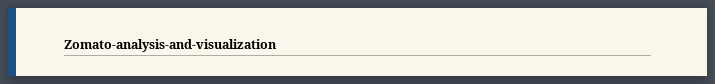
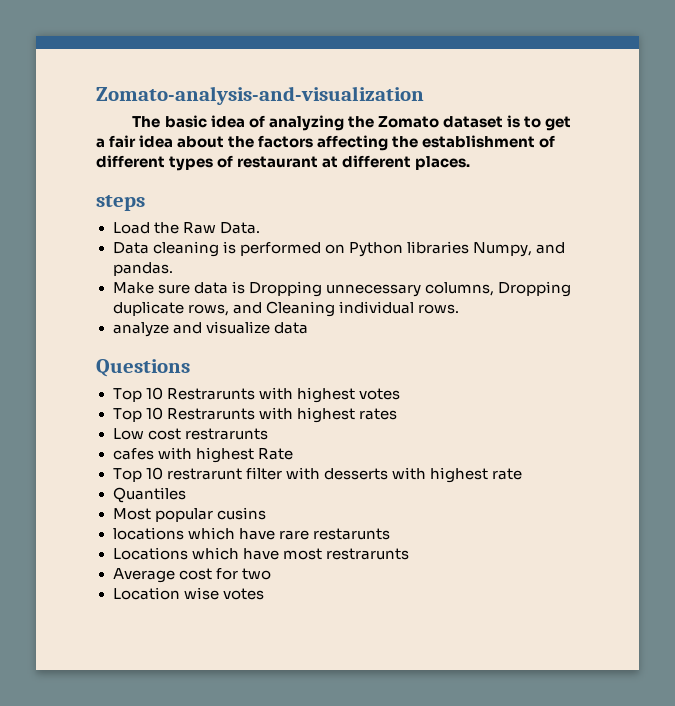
(277, 45) none -> [132,115,571,131] [96,135,556,151] [96,155,471,171] [96,195,145,211] [112,222,260,234] [112,241,565,257] [112,262,173,276] [112,281,571,297] [112,301,459,317] [112,321,308,337] [96,359,190,377] [112,387,400,403] [112,407,397,423] [112,428,268,440] [112,447,293,463] [112,467,522,483] [112,487,186,503] [112,507,266,522] [112,527,390,540] [112,547,409,560] [112,568,271,583] [112,587,264,600] // The basic idea of analyzing the Zomato dataset is to get a fair idea about the factors affecting the establishment of different types of restaurant at different places. // steps // Load the Raw Data. // Data cleaning is performed on Python libraries Numpy, and pandas. // Make sure data is Dropping unnecessary columns, Dropping duplicate rows, and Cleaning individual rows. // analyze and visualize data // Questions // Top 10 Restrarunts with highest votes // Top 10 Restrarunts with highest rates // Low cost restrarunts // cafes with highest Rate // Top 10 restrarunt filter with desserts with highest rate // Quantiles // Most popular cusins // locations which have rare restarunts // Locations which have most restrarunts // Average cost for two // Location wise votes

